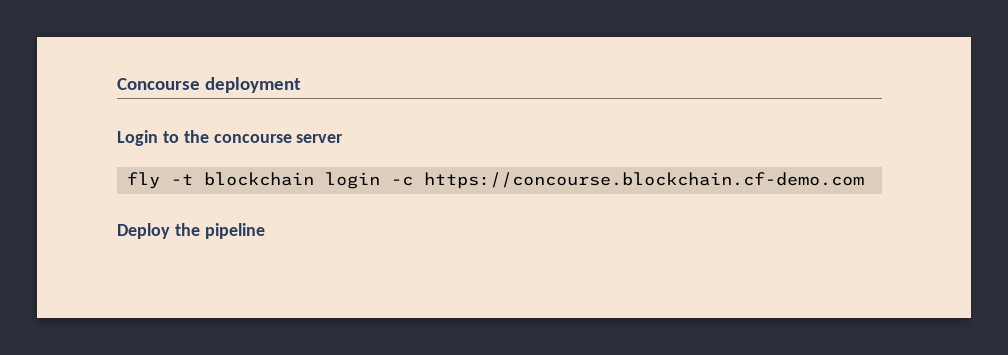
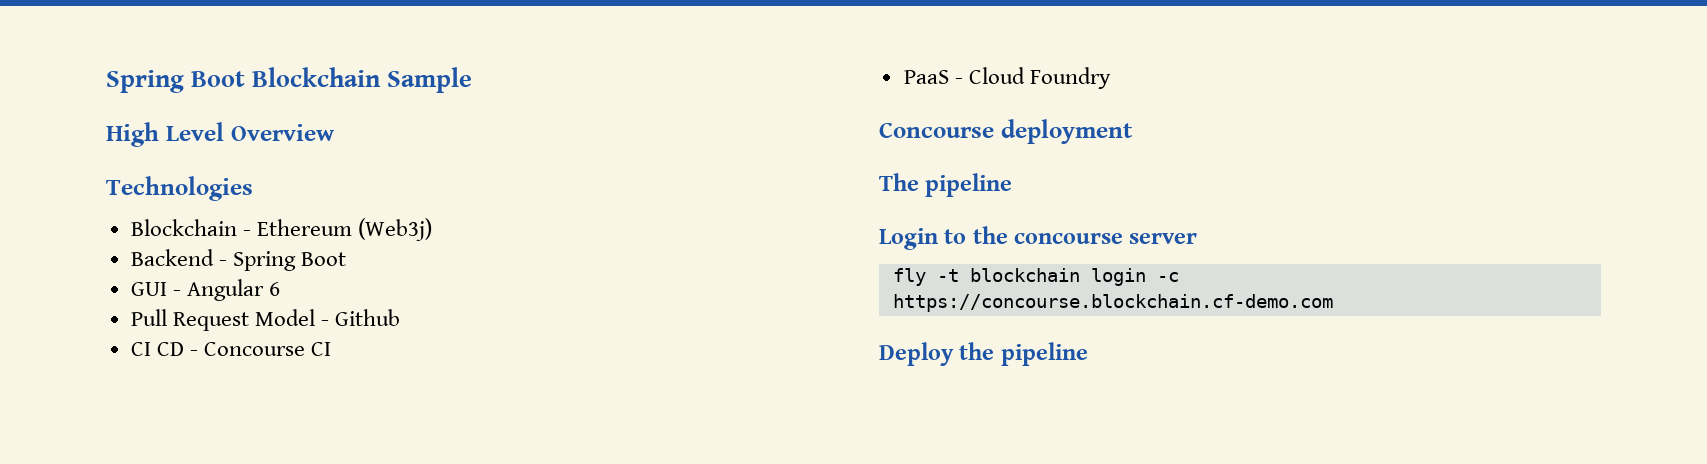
(117, 84) none -> [106,67,473,93] [106,122,334,147] [106,176,253,201] [130,218,432,241] [130,249,346,271] [130,279,280,301] [130,309,401,331] [130,342,332,356] [903,67,1111,89] Spring Boot Blockchain Sample // High Level Overview // Technologies // Blockchain - Ethereum (Web3j) // Backend - Spring Boot // GUI - Angular 6 // Pull Request Model - Github // CI CD - Concourse CI // PaaS - Cloud Foundry //
(301, 85) none -> [879,173,1013,197] // The pipeline

